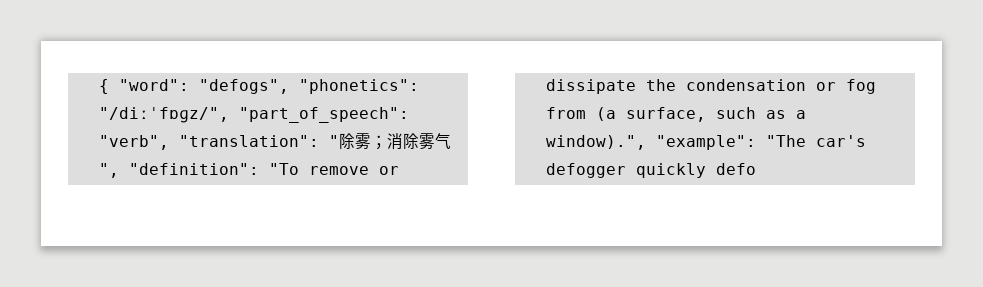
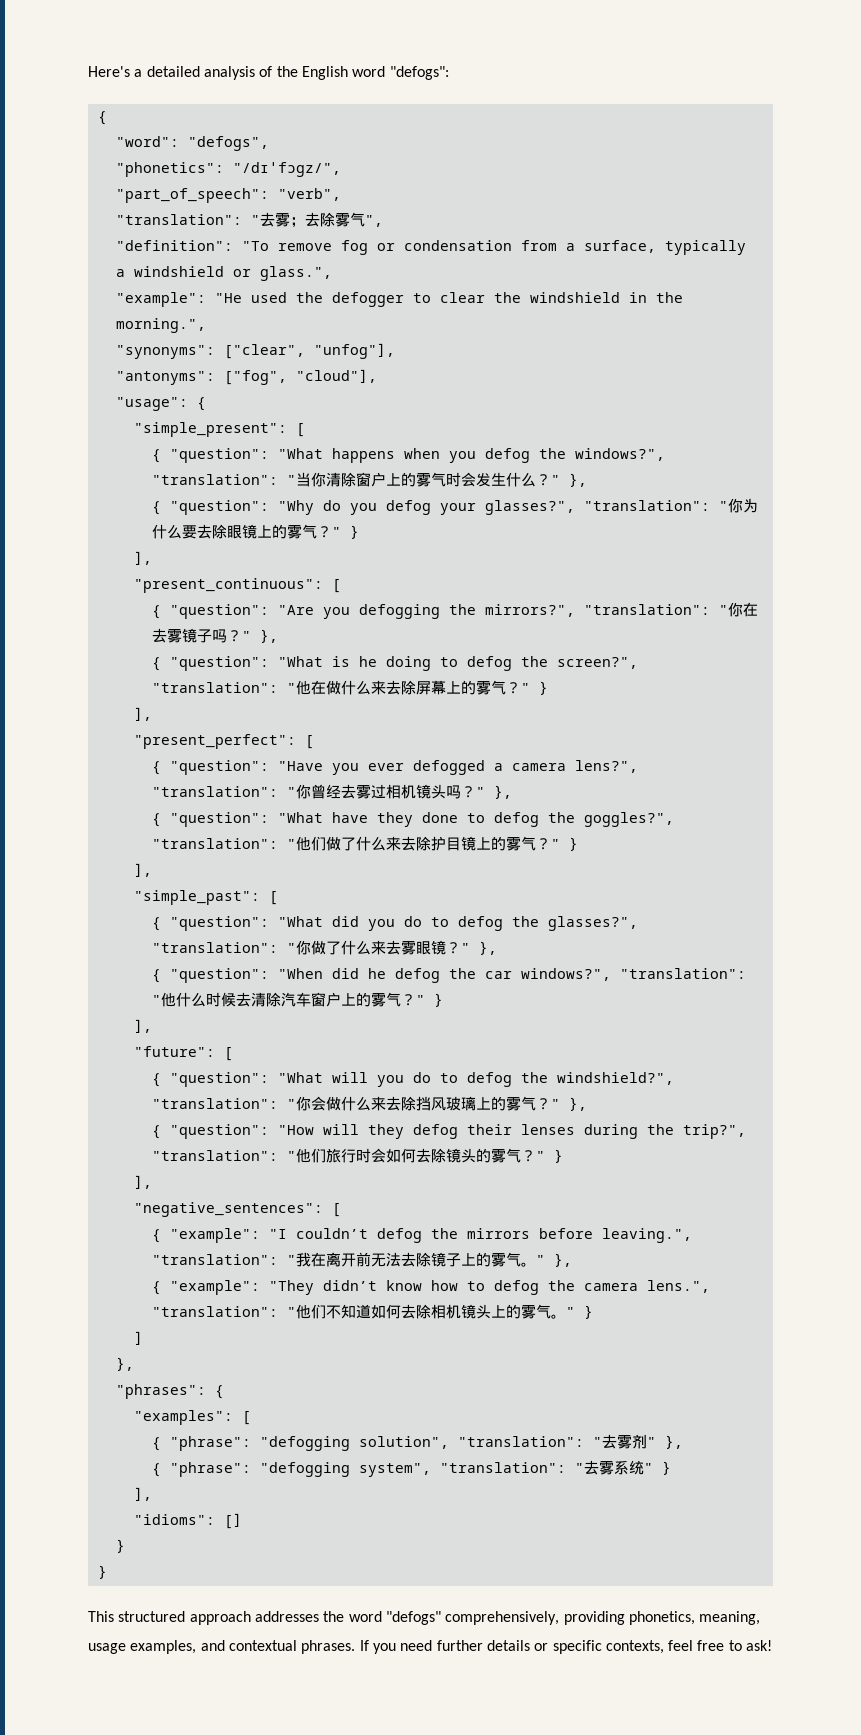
[98,79,109,94] { -> [88,66,449,80] [97,111,107,125] Here's a detailed analysis of the English word "defogs": // { //
[298,79,419,94] [98,107,229,123] "phonetics": "/diːˈfɒɡz/", -> [115,162,341,177] // "phonetics": "/dɪˈfɔɡz/", //
[178,133,403,150] "translation": "除雾；消 -> [115,212,320,227] // "translation": "去雾；去
(119, 170) none -> (383, 221) //
[378,166,399,175] [545,79,876,94] [545,107,806,122] [545,135,866,150] [545,163,756,178] or dissipate the condensation or fog from (a surface, such as a window).", "example": "The car's defogger quickly defo -> [340,240,746,255] [115,266,332,281] [115,292,683,307] [115,318,206,333] [115,343,395,359] [115,369,377,385] [115,397,206,411] [133,422,305,437] [151,448,665,463] [151,472,587,487] [151,498,758,515] [151,524,359,539] [133,551,152,565] [133,578,341,593] [151,602,758,619] [151,628,278,643] [151,656,638,671] [151,680,548,695] [133,707,152,721] [133,734,314,749] [151,760,638,775] [151,784,512,799] [151,812,674,827] [151,836,578,851] [133,863,152,877] [133,890,278,905] [151,916,638,931] [151,940,497,955] [151,968,746,983] [151,992,443,1007] [133,1019,152,1033] [133,1046,233,1061] [151,1072,674,1087] [151,1096,587,1111] [151,1124,746,1139] [151,1148,563,1163] [133,1175,152,1189] [133,1202,341,1217] [151,1228,692,1243] [151,1252,572,1267] [151,1280,710,1295] [151,1304,593,1319] [133,1331,143,1345] [115,1357,134,1371] [115,1384,224,1399] [133,1410,251,1425] [151,1434,683,1451] [151,1460,671,1477] [133,1487,152,1501] [133,1513,242,1529] [115,1539,125,1553] [97,1565,107,1579] [88,1611,761,1625] [88,1640,773,1654] fog or condensation from a surface, typically a windshield or glass.", // "example": "He used the defogger to clear the windshield in the morning.", // "synonyms": ["clear", "unfog"], // "antonyms": ["fog", "cloud"], // "usage": { // "simple_present": [ // { "question": "What happens when you defog the windows?", "translation": "当你清除窗户上的雾气时会发生什么？" }, // { "question": "Why do you defog your glasses?", "translation": "你为什么要去除眼镜上的雾气？" } // ], // "present_continuous": [ // { "question": "Are you defogging the mirrors?", "translation": "你在去雾镜子吗？" }, // { "question": "What is he doing to defog the screen?", "translation": "他在做什么来去除屏幕上的雾气？" } // ], // "present_perfect": [ // { "question": "Have you ever defogged a camera lens?", "translation": "你曾经去雾过相机镜头吗？" }, // { "question": "What have they done to defog the goggles?", "translation": "他们做了什么来去除护目镜上的雾气？" } // ], // "simple_past": [ // { "question": "What did you do to defog the glasses?", "translation": "你做了什么来去雾眼镜？" }, // { "question": "When did he defog the car windows?", "translation": "他什么时候去清除汽车窗户上的雾气？" } // ], // "future": [ // { "question": "What will you do to defog the windshield?", "translation": "你会做什么来去除挡风玻璃上的雾气？" }, // { "question": "How will they defog their lenses during the trip?", "translation": "他们旅行时会如何去除镜头的雾气？" } // ], // "negative_sentences": [ // { "example": "I couldn’t defog the mirrors before leaving.", "translation": "我在离开前无法去除镜子上的雾气。" }, // { "example": "They didn’t know how to defog the camera lens.", "translation": "他们不知道如何去除相机镜头上的雾气。" } // ] // }, // "phrases": { // "examples": [ // { "phrase": "defogging solution", "translation": "去雾剂" }, // { "phrase": "defogging system", "translation": "去雾系统" } // ], // "idioms": [] // } // } // This structured approach addresses the word "defogs" comprehensively, providing phonetics, meaning, usage examples, and contextual phrases. If you need further details or specific contexts, feel free to ask!

